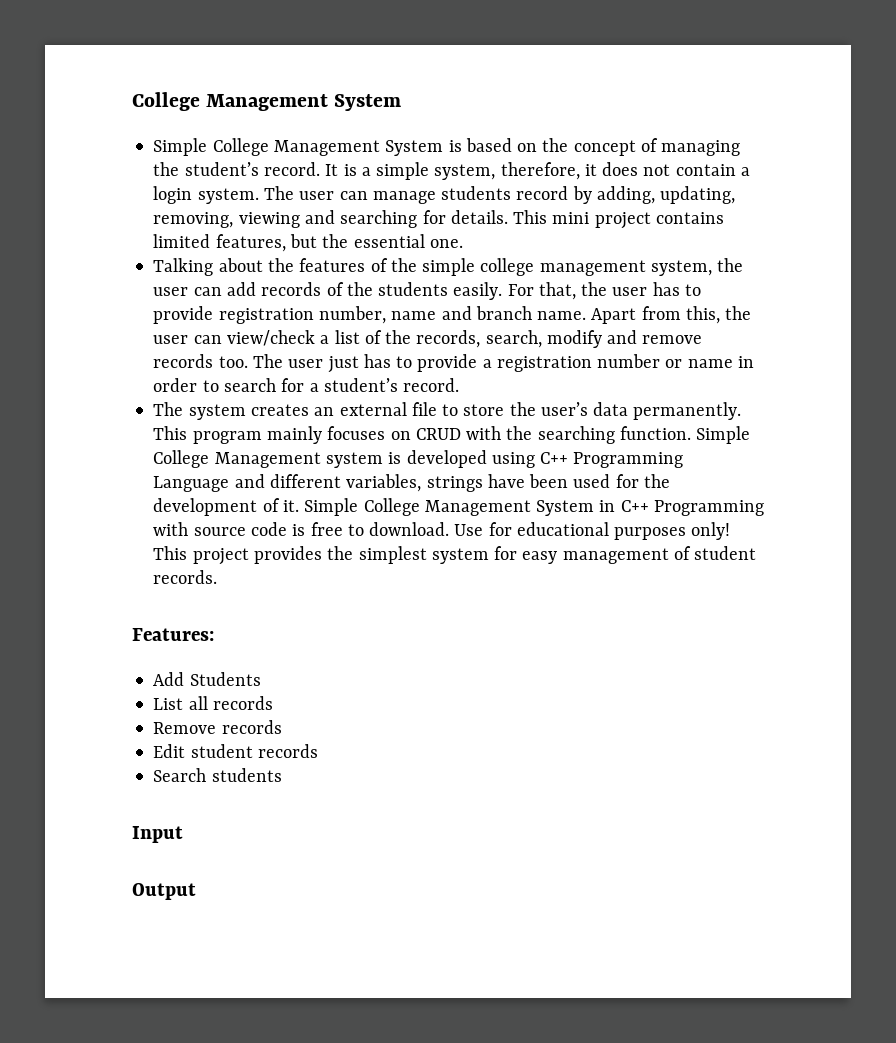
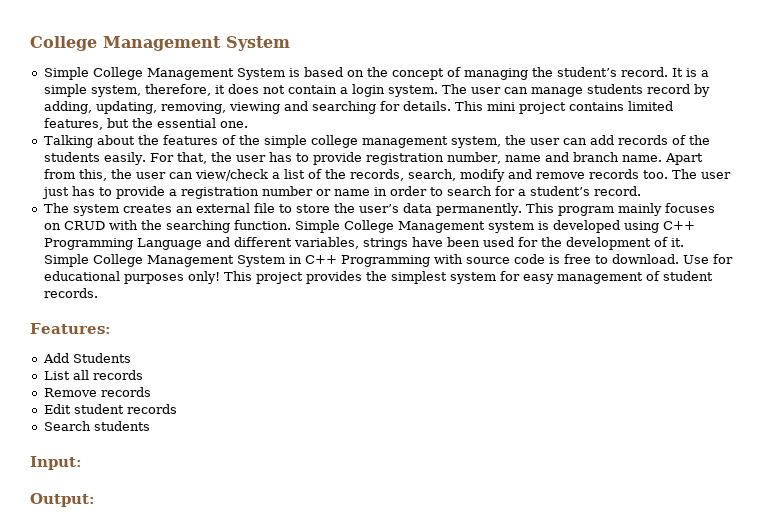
[132,826,183,843] [132,883,196,900] Input // Output -> [30,456,82,470] [30,493,95,507] Input: // Output:

